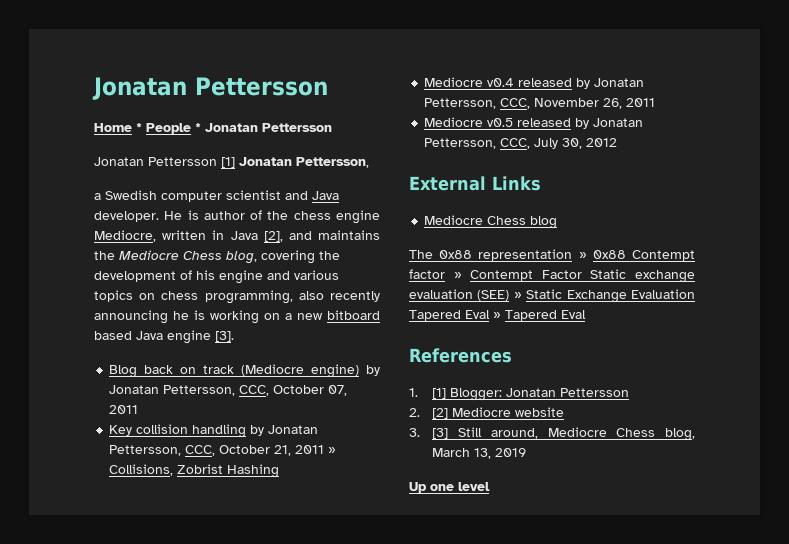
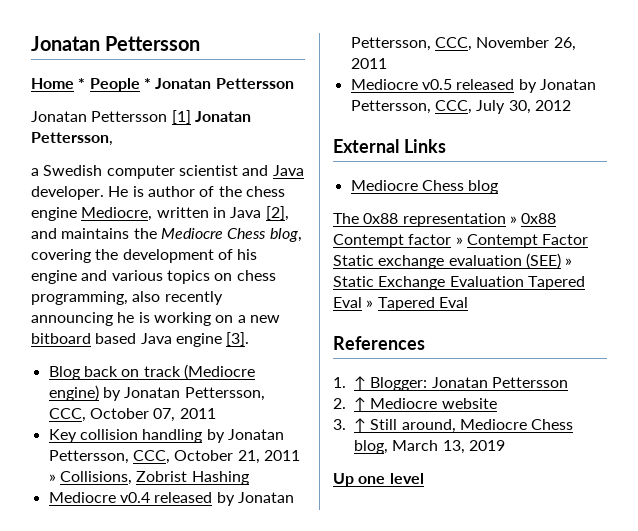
[432,388,447,399] [1] -> [354,376,366,390] ↑
[432,408,449,419] [2] -> [354,397,366,411] ↑
[432,428,449,439] [3] -> [354,418,366,432] ↑

